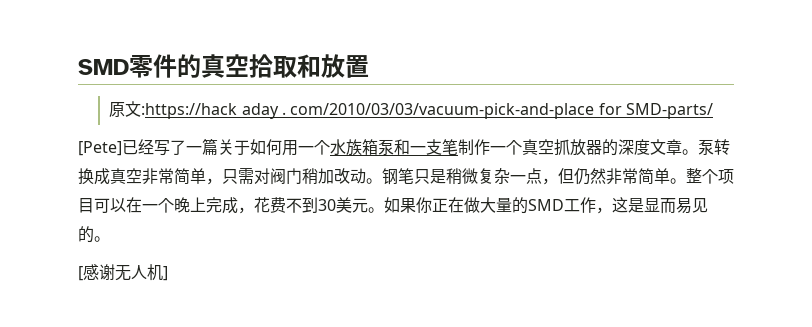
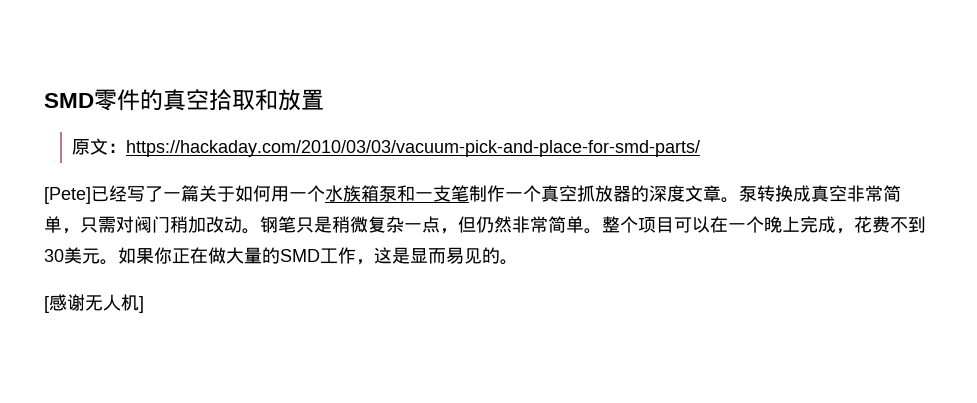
[141,103,713,119] :https://hack aday . com/2010/03/03/vacuum-pick-and-place for SMD-parts/ -> [108,140,701,157] ：https://hackaday.com/2010/03/03/vacuum-pick-and-place-for-smd-parts/

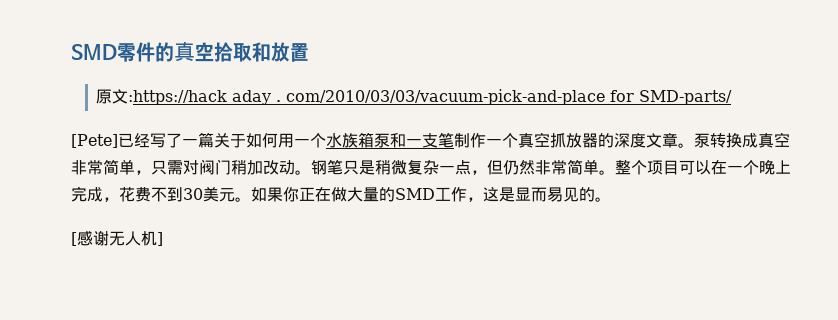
[108,140,701,157] ：https://hackaday.com/2010/03/03/vacuum-pick-and-place-for-smd-parts/ -> [128,89,733,105] :https://hack aday . com/2010/03/03/vacuum-pick-and-place for SMD-parts/

